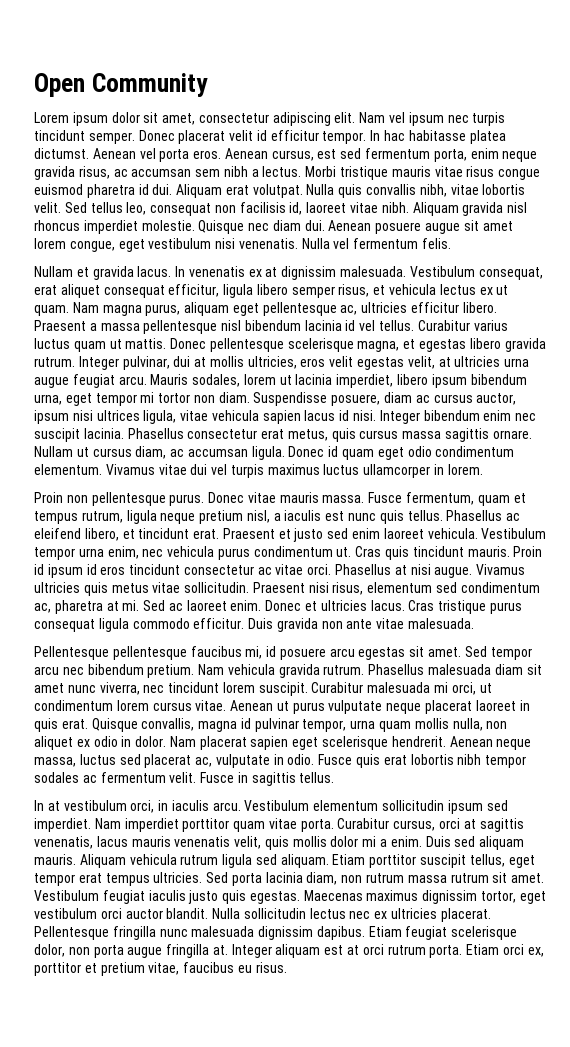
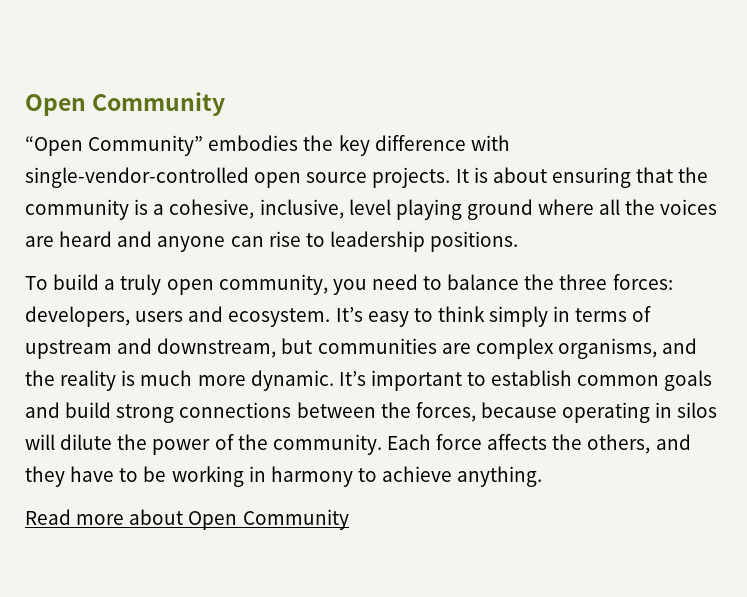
[34,112,506,126] [34,130,506,144] [34,148,538,162] [34,166,541,180] [34,184,526,198] [34,202,528,216] [34,220,513,234] [34,238,452,252] [34,266,543,280] [34,284,509,298] [34,302,497,316] [34,320,508,334] [34,338,546,352] [34,356,530,370] [34,374,527,388] [34,392,517,406] [34,410,537,424] [34,428,532,442] [34,446,515,460] [34,464,483,478] [34,492,526,506] [34,510,521,524] [34,528,547,542] [34,546,543,560] [34,564,526,578] [34,582,540,596] [34,600,522,614] [34,618,475,632] [34,646,532,660] [34,664,542,678] [34,682,492,696] [34,700,530,714] [34,718,508,732] [34,736,532,750] [34,754,527,768] [34,772,335,786] [34,800,508,814] [34,818,524,832] [34,836,525,850] [34,854,535,868] [34,872,545,886] [34,890,546,904] [34,908,491,922] [34,926,518,940] [34,944,544,958] [34,962,287,976] Lorem ipsum dolor sit amet, consectetur adipiscing elit. Nam vel ipsum nec turpis tincidunt semper. Donec placerat velit id efficitur tempor. In hac habitasse platea dictumst. Aenean vel porta eros. Aenean cursus, est sed fermentum porta, enim neque gravida risus, ac accumsan sem nibh a lectus. Morbi tristique mauris vitae risus congue euismod pharetra id dui. Aliquam erat volutpat. Nulla quis convallis nibh, vitae lobortis velit. Sed tellus leo, consequat non facilisis id, laoreet vitae nibh. Aliquam gravida nisl rhoncus imperdiet molestie. Quisque nec diam dui. Aenean posuere augue sit amet lorem congue, eget vestibulum nisi venenatis. Nulla vel fermentum felis. // Nullam et gravida lacus. In venenatis ex at dignissim malesuada. Vestibulum consequat, erat aliquet consequat efficitur, ligula libero semper risus, et vehicula lectus ex ut quam. Nam magna purus, aliquam eget pellentesque ac, ultricies efficitur libero. Praesent a massa pellentesque nisl bibendum lacinia id vel tellus. Curabitur varius luctus quam ut mattis. Donec pellentesque scelerisque magna, et egestas libero gravida rutrum. Integer pulvinar, dui at mollis ultricies, eros velit egestas velit, at ultricies urna augue feugiat arcu. Mauris sodales, lorem ut lacinia imperdiet, libero ipsum bibendum urna, eget tempor mi tortor non diam. Suspendisse posuere, diam ac cursus auctor, ipsum nisi ultrices ligula, vitae vehicula sapien lacus id nisi. Integer bibendum enim nec suscipit lacinia. Phasellus consectetur erat metus, quis cursus massa sagittis ornare. Nullam ut cursus diam, ac accumsan ligula. Donec id quam eget odio condimentum elementum. Vivamus vitae dui vel turpis maximus luctus ullamcorper in lorem. // Proin non pellentesque purus. Donec vitae mauris massa. Fusce fermentum, quam et tempus rutrum, ligula neque pretium nisl, a iaculis est nunc quis tellus. Phasellus ac eleifend libero, et tincidunt erat. Praesent et justo sed enim laoreet vehicula. Vestibulum tempor urna enim, nec vehicula purus condimentum ut. Cras quis tincidunt mauris. Proin id ipsum id eros tincidunt consectetur ac vitae orci. Phasellus at nisi augue. Vivamus ultricies quis metus vitae sollicitudin. Praesent nisi risus, elementum sed condimentum ac, pharetra at mi. Sed ac laoreet enim. Donec et ultricies lacus. Cras tristique purus consequat ligula commodo efficitur. Duis gravida non ante vitae malesuada. // Pellentesque pellentesque faucibus mi, id posuere arcu egestas sit amet. Sed tempor arcu nec bibendum pretium. Nam vehicula gravida rutrum. Phasellus malesuada diam sit amet nunc viverra, nec tincidunt lorem suscipit. Curabitur malesuada mi orci, ut condimentum lorem cursus vitae. Aenean ut purus vulputate neque placerat laoreet in quis erat. Quisque convallis, magna id pulvinar tempor, urna quam mollis nulla, non aliquet ex odio in dolor. Nam placerat sapien eget scelerisque hendrerit. Aenean neque massa, luctus sed placerat ac, vulputate in odio. Fusce quis erat lobortis nibh tempor sodales ac fermentum velit. Fusce in sagittis tellus. // In at vestibulum orci, in iaculis arcu. Vestibulum elementum sollicitudin ipsum sed imperdiet. Nam imperdiet porttitor quam vitae porta. Curabitur cursus, orci at sagittis venenatis, lacus mauris venenatis velit, quis mollis dolor mi a enim. Duis sed aliquam mauris. Aliquam vehicula rutrum ligula sed aliquam. Etiam porttitor suscipit tellus, eget tempor erat tempus ultricies. Sed porta lacinia diam, non rutrum massa rutrum sit amet. Vestibulum feugiat iaculis justo quis egestas. Maecenas maximus dignissim tortor, eget vestibulum orci auctor blandit. Nulla sollicitudin lectus nec ex ultricies placerat. Pellentesque fringilla nunc malesuada dignissim dapibus. Etiam feugiat scelerisque dolor, non porta augue fringilla at. Integer aliquam est at orci rutrum porta. Etiam orci ex, porttitor et pretium vitae, faucibus eu risus. -> [25,135,510,156] [25,167,709,188] [25,199,718,220] [25,231,519,252] [25,274,673,295] [25,306,652,327] [25,338,698,359] [25,370,713,391] [25,402,718,423] [25,434,691,455] [25,466,543,487] [25,509,349,530] “Open Community” embodies the key difference with single-vendor-controlled open source projects. It is about ensuring that the community is a cohesive, inclusive, level playing ground where all the voices are heard and anyone can rise to leadership positions. // To build a truly open community, you need to balance the three forces: developers, users and ecosystem. It’s easy to think simply in terms of upstream and downstream, but communities are complex organisms, and the reality is much more dynamic. It’s important to establish common goals and build strong connections between the forces, because operating in silos will dilute the power of the community. Each force affects the others, and they have to be working in harmony to achieve anything. // Read more about Open Community

